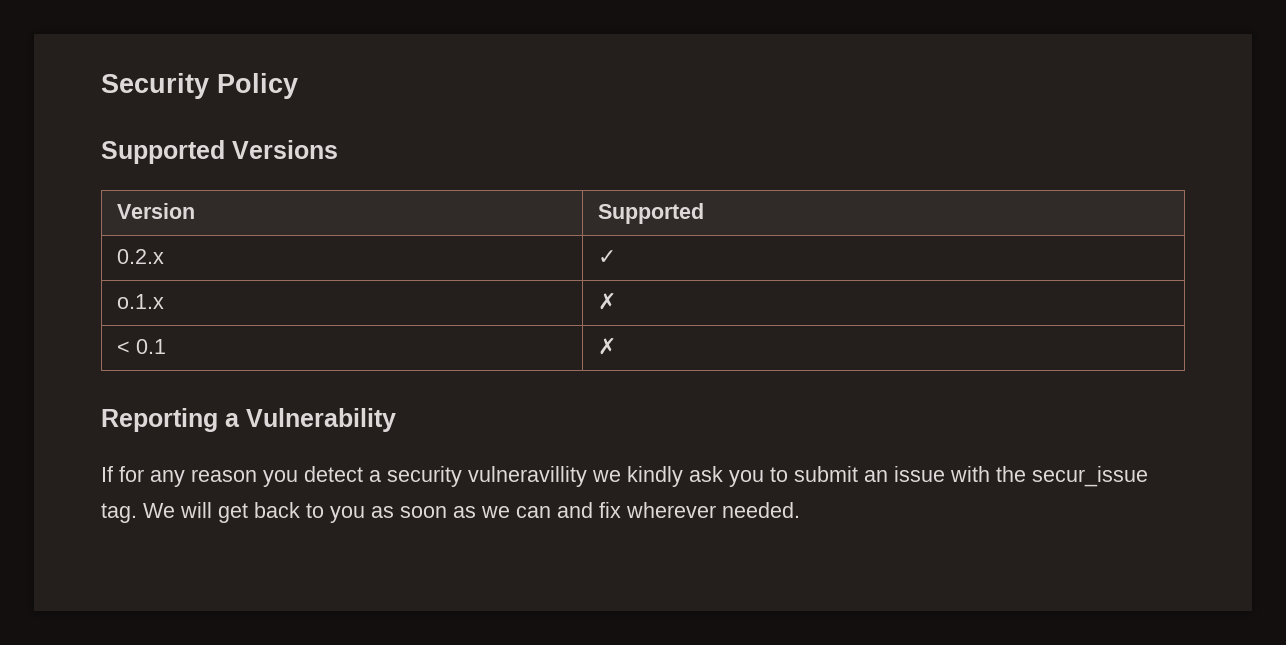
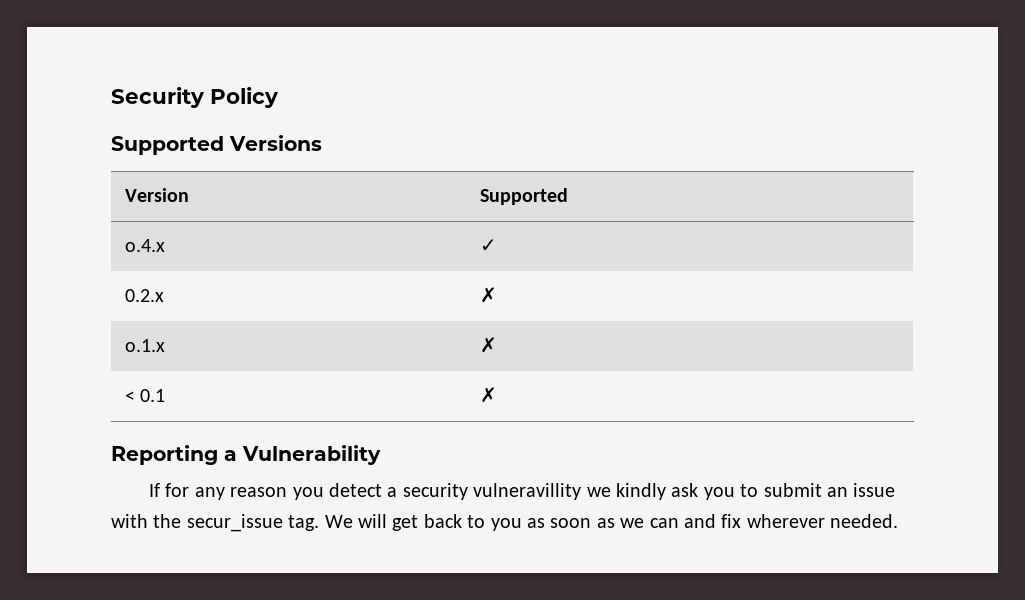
(705, 213) none -> [125,239,166,252] [480,239,498,252] // o.4.x | ✓
[598,250,617,264] ✓ -> [480,287,498,303] ✗

